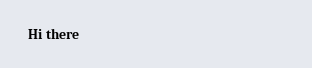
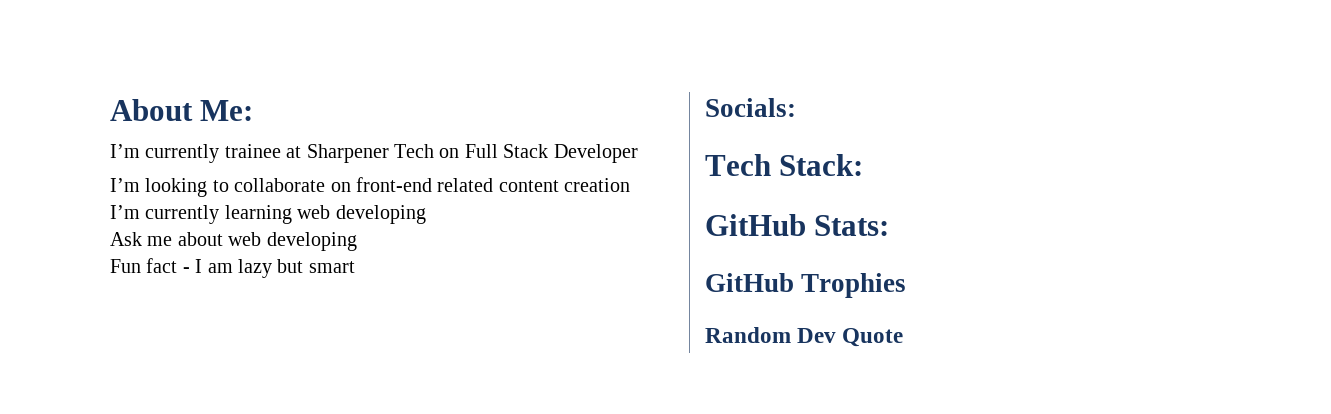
[28,28,79,39] Hi there -> [110,99,254,121] [110,144,638,163] [110,177,631,197] [110,205,426,224] [110,232,357,251] [110,258,355,278] [705,98,796,117] [705,154,864,176] [705,214,890,236] [705,273,907,298] [705,327,904,347] About Me: // I’m currently trainee at Sharpener Tech on Full Stack Developer // I’m looking to collaborate on front-end related content creation // I’m currently learning web developing // Ask me about web developing // Fun fact - I am lazy but smart // Socials: // Tech Stack: // GitHub Stats: // GitHub Trophies // Random Dev Quote

